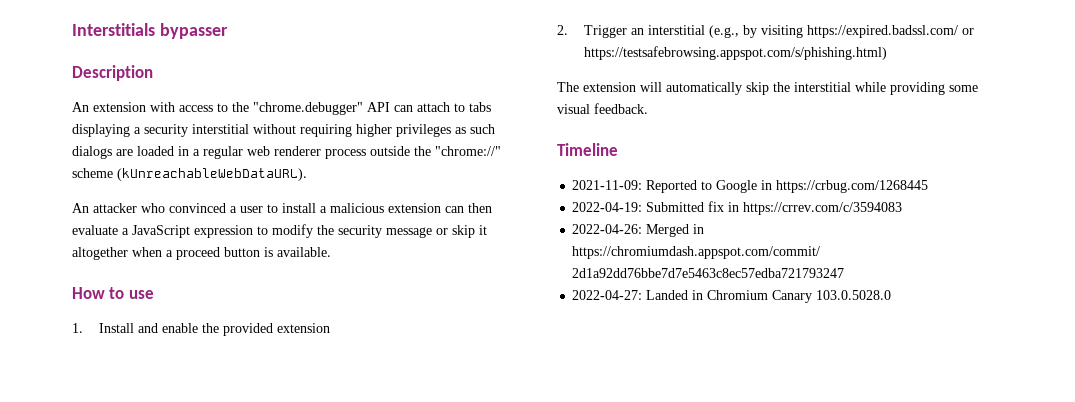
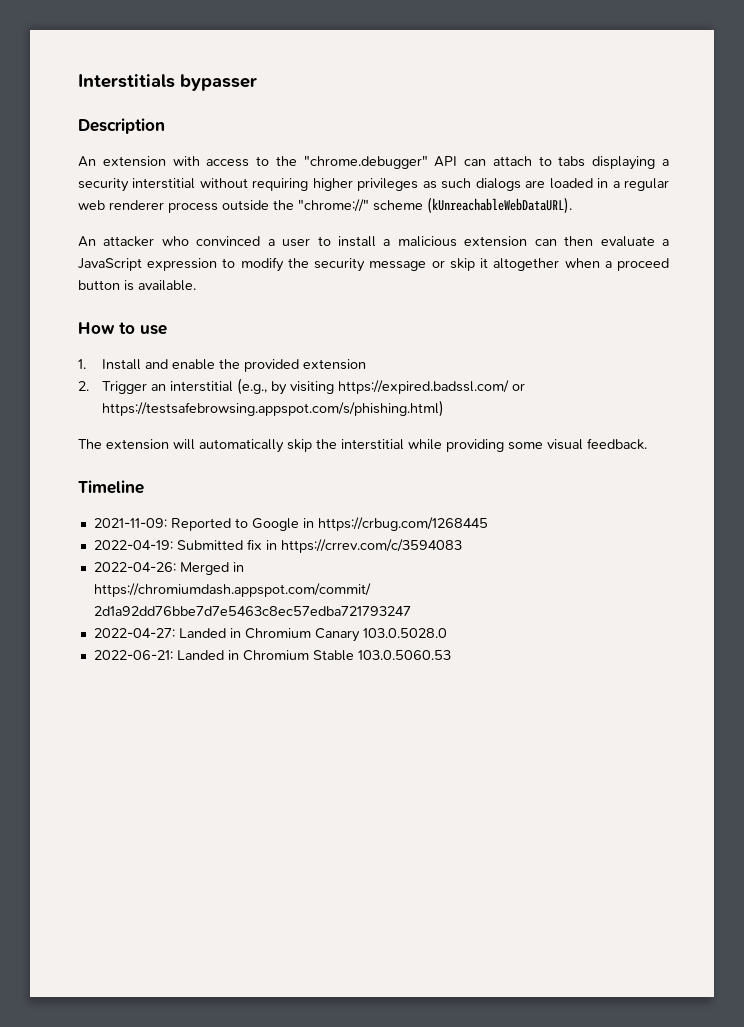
(892, 295) none -> [93,650,451,661] // 2022-06-21: Landed in Chromium Stable 103.0.5060.53

